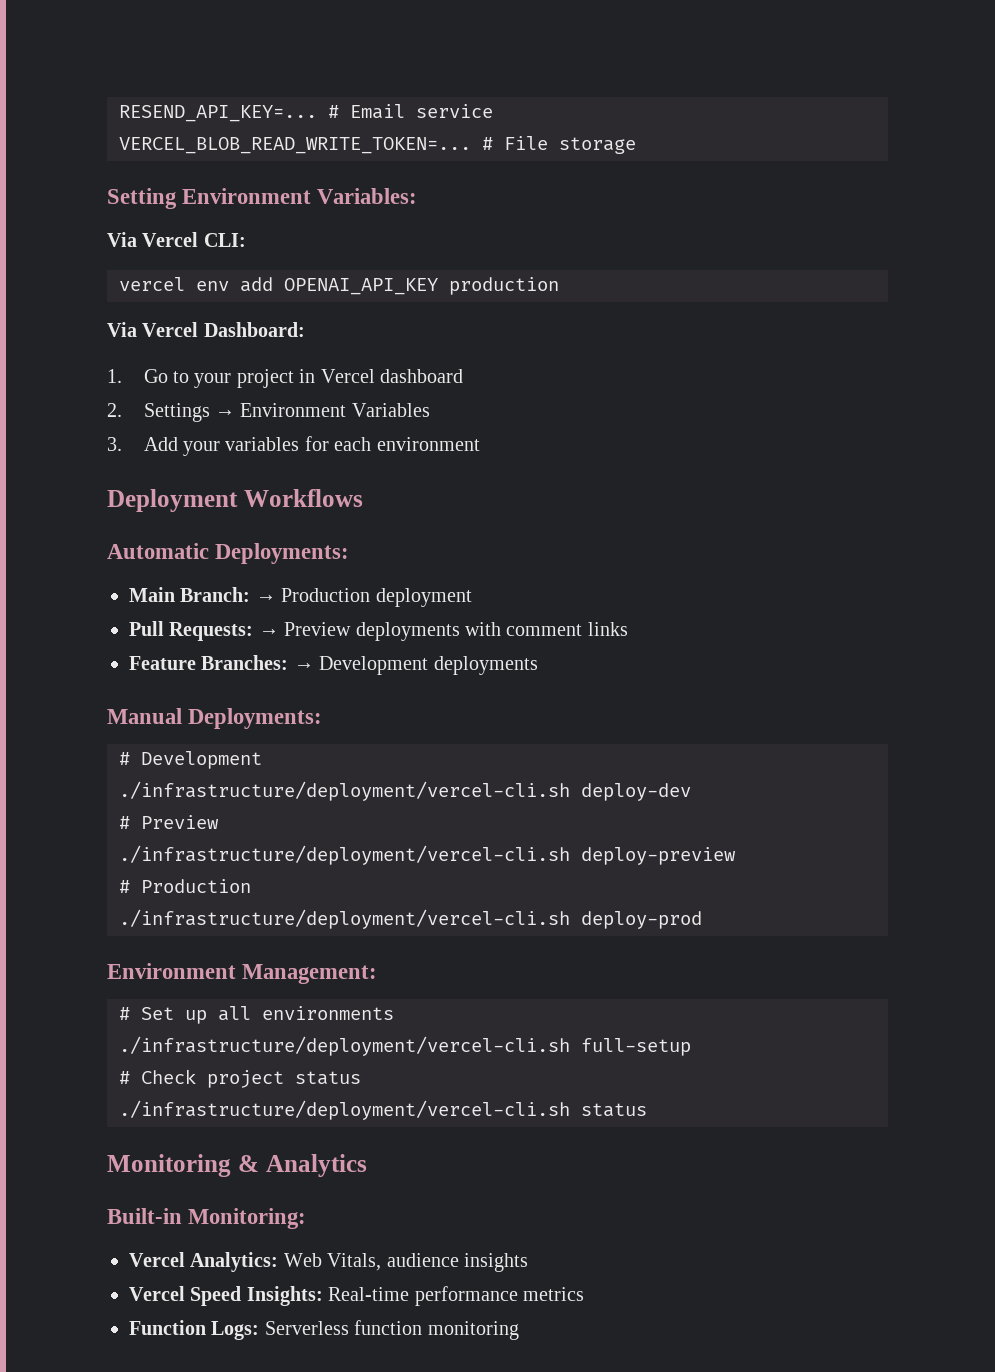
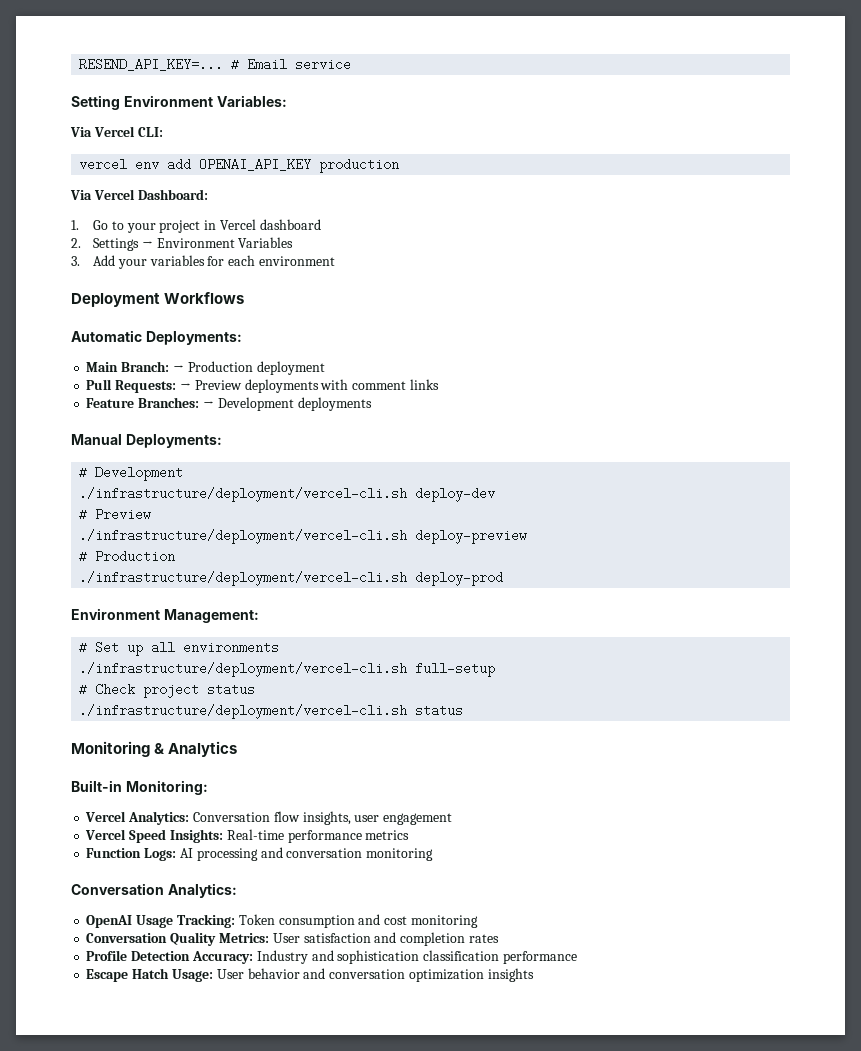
[119,136,636,154] // VERCEL_BLOB_READ_WRITE_TOKEN=... # File storage -> (352, 64) none
[283,1253,528,1272] Web Vitals, audience insights -> [192,811,453,825] Conversation flow insights, user engagement
[264,1320,519,1340] Serverless function monitoring -> [179,847,434,861] [71,883,237,898] [86,914,478,928] [86,932,499,946] [86,950,577,964] [86,968,534,982] AI processing and conversation monitoring // Conversation Analytics: // OpenAI Usage Tracking: Token consumption and cost monitoring // Conversation Quality Metrics: User satisfaction and completion rates // Profile Detection Accuracy: Industry and sophistication classification performance // Escape Hatch Usage: User behavior and conversation optimization insights

